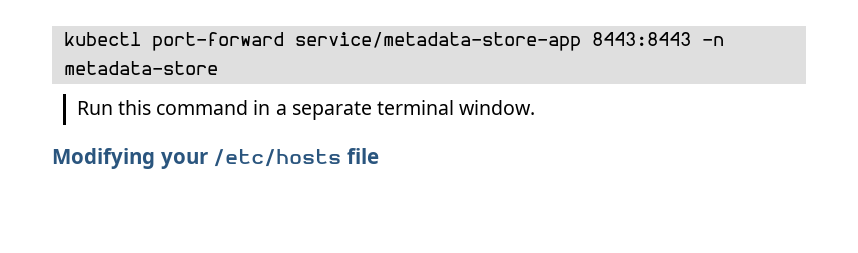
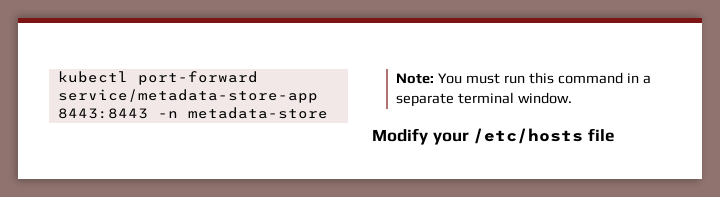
[76,101,113,115] Run -> [396,73,525,84] Note: You must run
[52,148,155,169] Modifying -> [372,128,428,145] Modify

